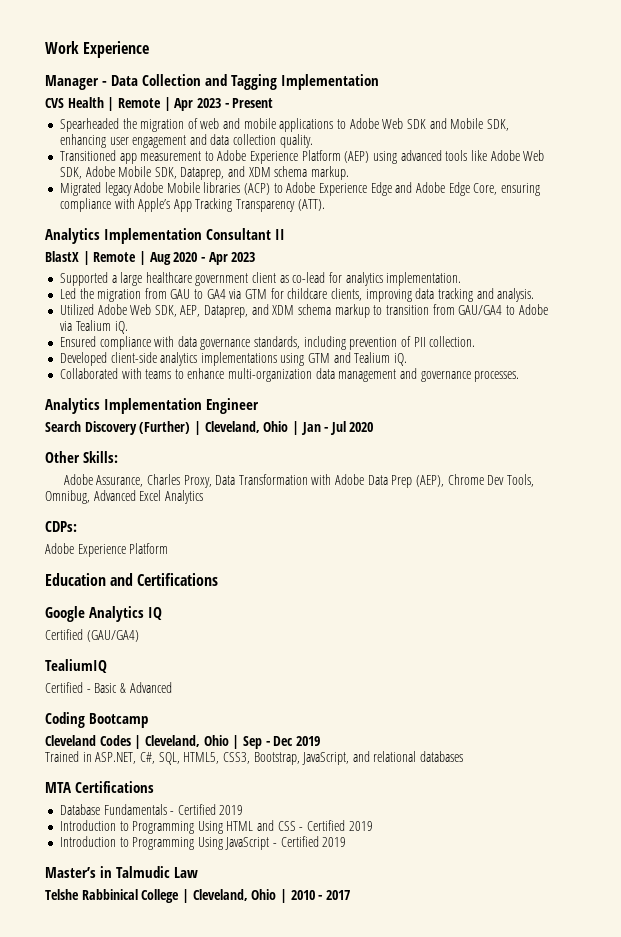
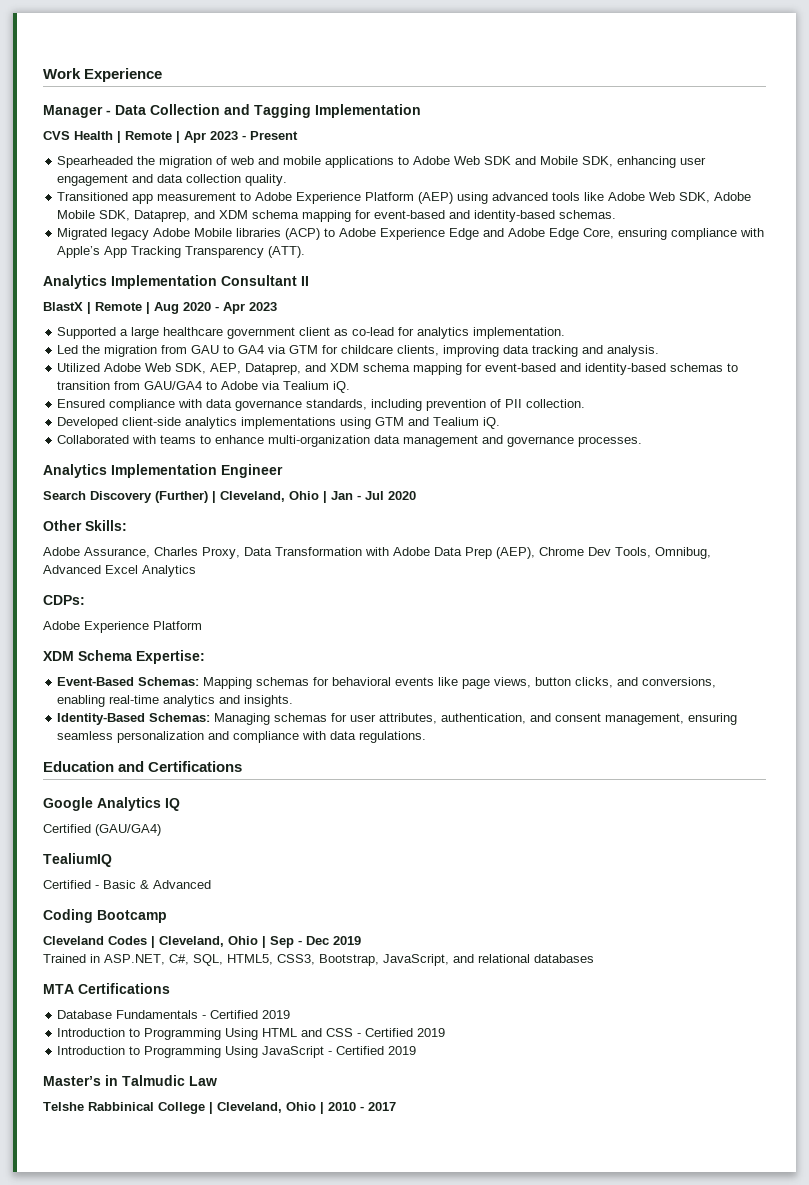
[311,166,350,180] markup. -> [302,210,617,222] mapping for event-based and identity-based schemas.
[334,304,370,318] markup -> [413,363,724,375] mapping for event-based and identity-based schemas
(169, 548) none -> [43,650,205,664] [57,677,717,689] [57,695,294,707] [57,713,738,725] [57,731,427,743] // XDM Schema Expertise: // Event-Based Schemas: Mapping schemas for behavioral events like page views, button clicks, and conversions, enabling real-time analytics and insights. // Identity-Based Schemas: Managing schemas for user attributes, authentication, and consent management, ensuring seamless personalization and compliance with data regulations.

